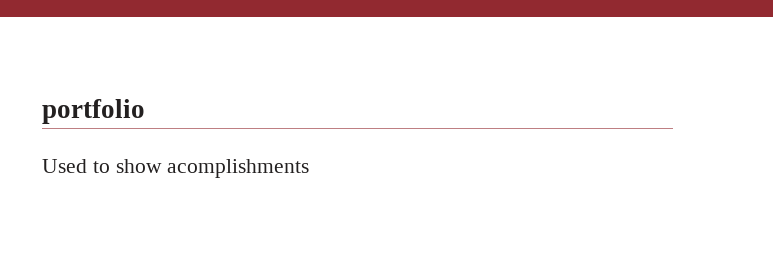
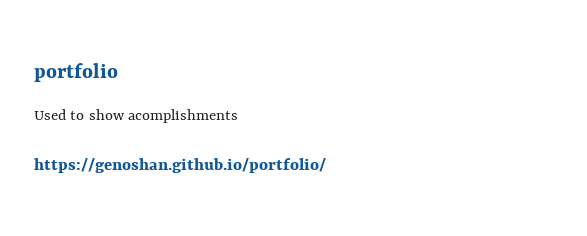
(310, 168) none -> [34,158,326,173] // https://genoshan.github.io/portfolio/

